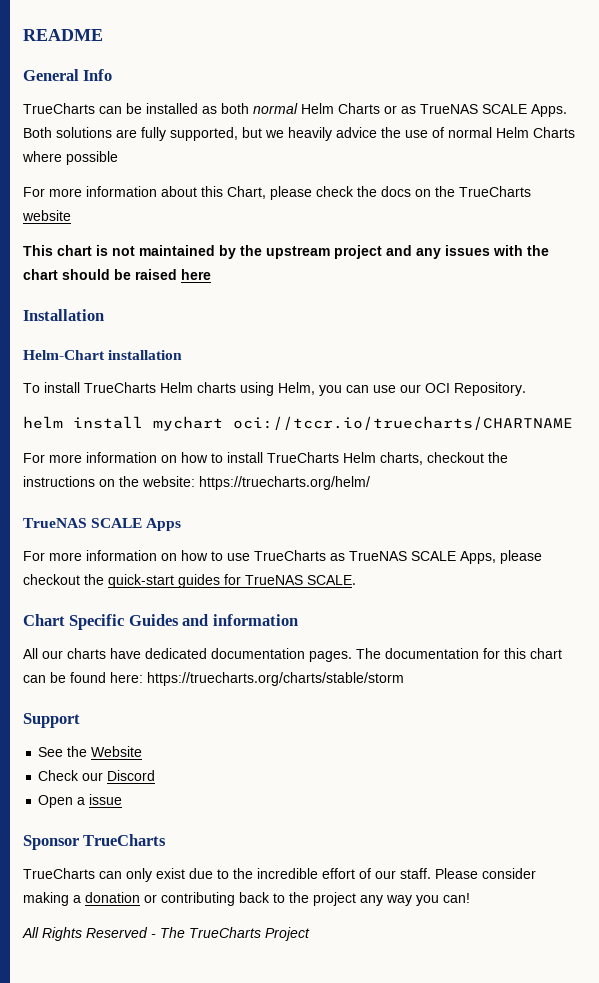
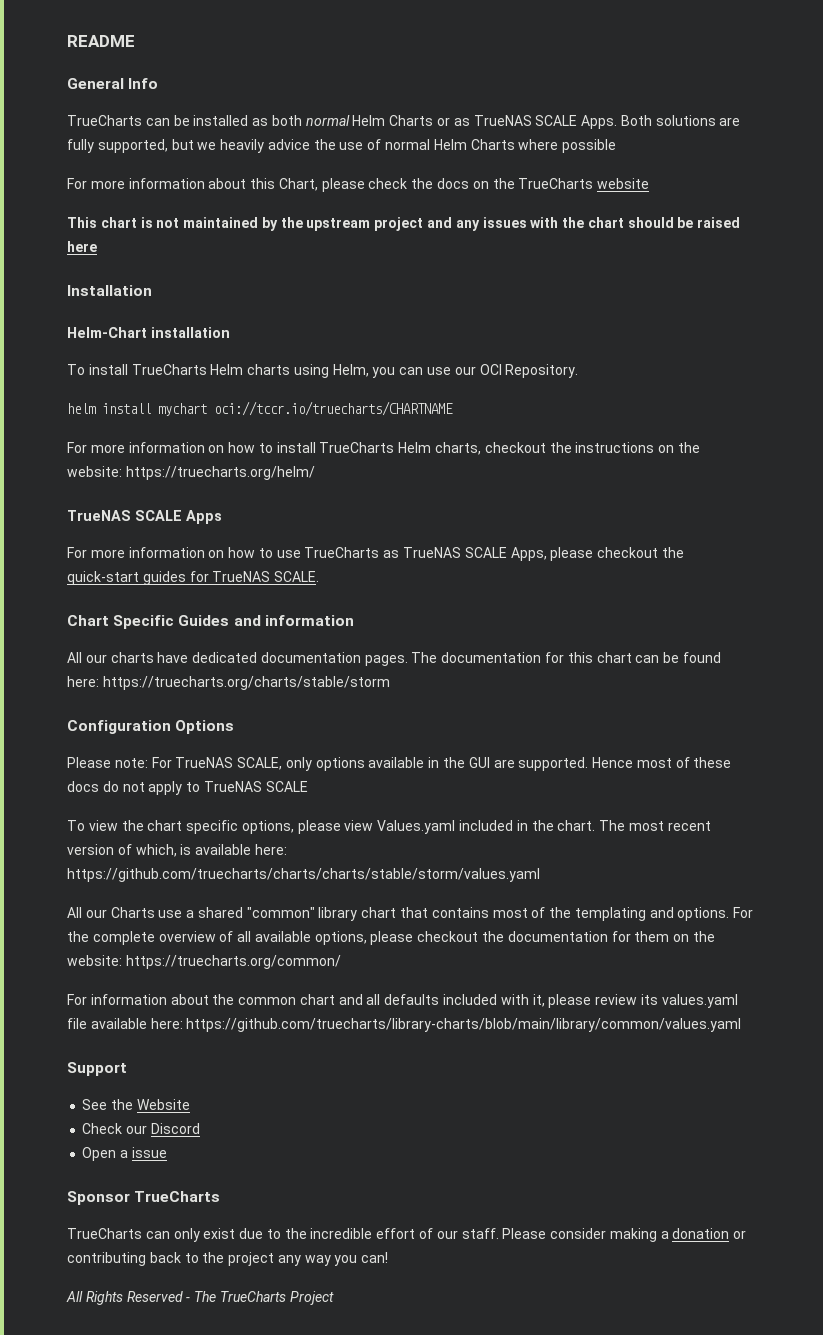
(404, 679) none -> [67,720,235,734] [67,757,732,771] [67,781,308,795] [67,820,711,834] [67,844,287,857] [67,868,540,882] [67,907,754,921] [67,931,715,945] [67,955,341,969] [67,994,738,1008] [67,1018,742,1032] // Configuration Options // Please note: For TrueNAS SCALE, only options available in the GUI are supported. Hence most of these docs do not apply to TrueNAS SCALE // To view the chart specific options, please view Values.yaml included in the chart. The most recent version of which, is available here: https://github.com/truecharts/charts/charts/stable/storm/values.yaml // All our Charts use a shared "common" library chart that contains most of the templating and options. For the complete overview of all available options, please checkout the documentation for them on the website: https://truecharts.org/common/ // For information about the common chart and all defaults included with it, please review its values.yaml file available here: https://github.com/truecharts/library-charts/blob/main/library/common/values.yaml

